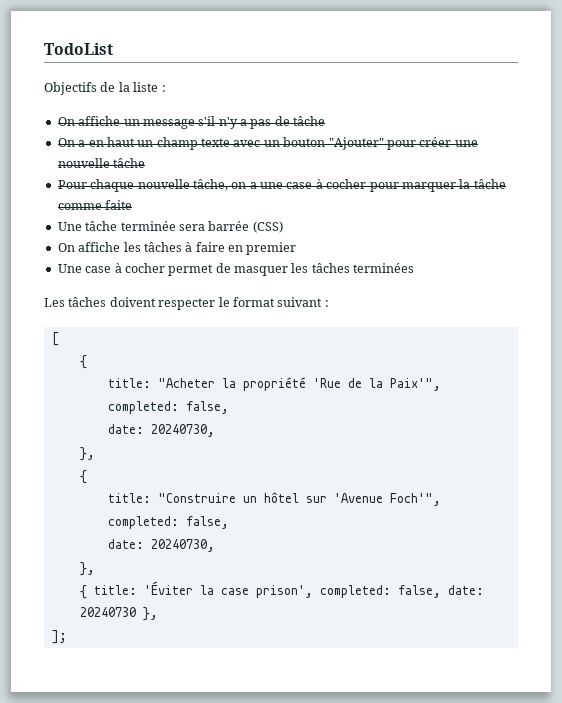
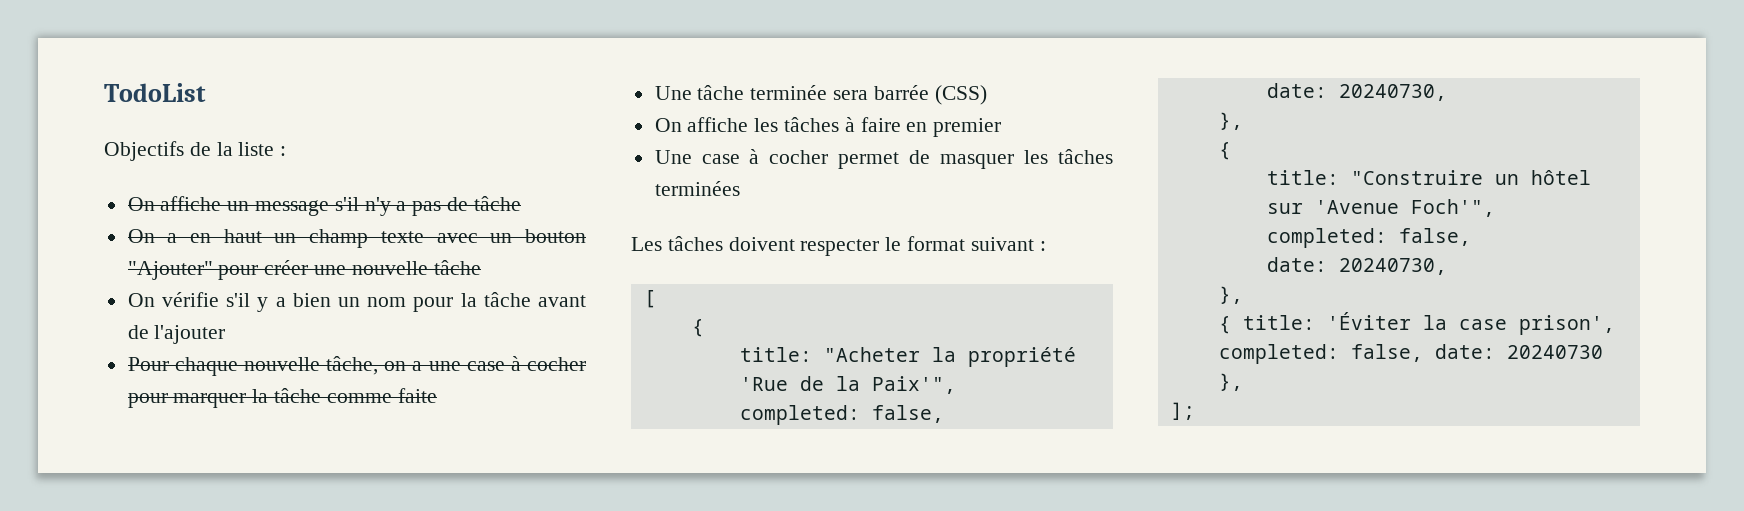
(146, 163) none -> [127,292,586,312] [127,325,226,344] // On vérifie s'il y a bien un nom pour la tâche avant de l'ajouter

